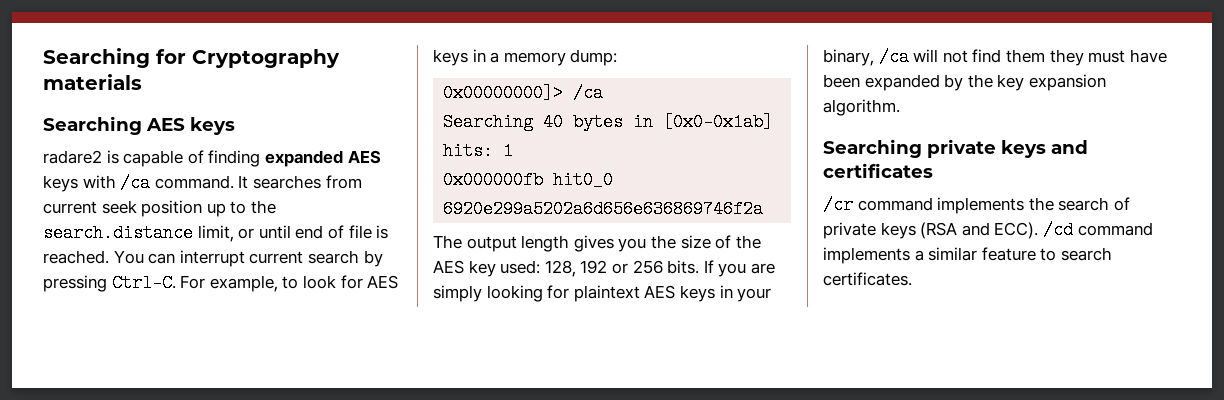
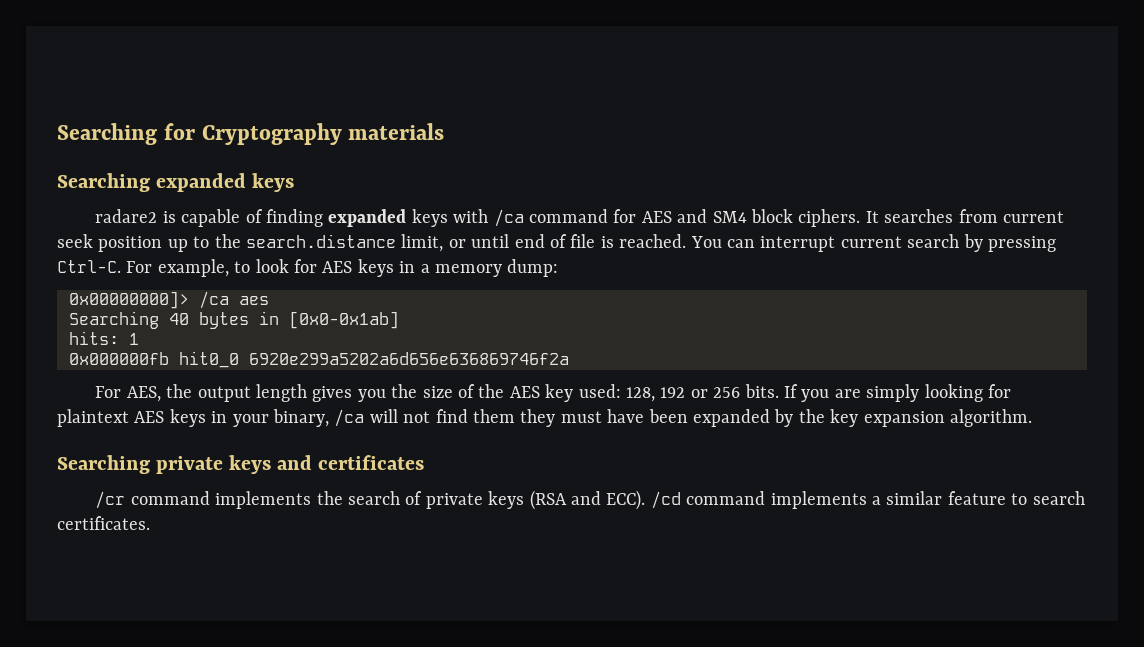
[146,118,185,131] AES -> [156,173,247,192] expanded
[347,150,381,164] AES -> (407, 218) none
[154,175,234,189] command. -> [528,209,861,227] command for AES and SM4 block ciphers.
(604, 93) none -> [239,296,269,305] aes
[433,235,462,249] The -> [95,384,193,402] For AES, the

